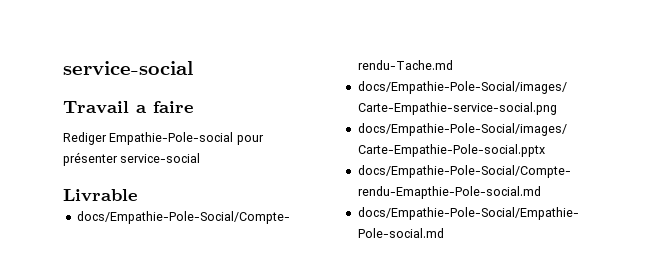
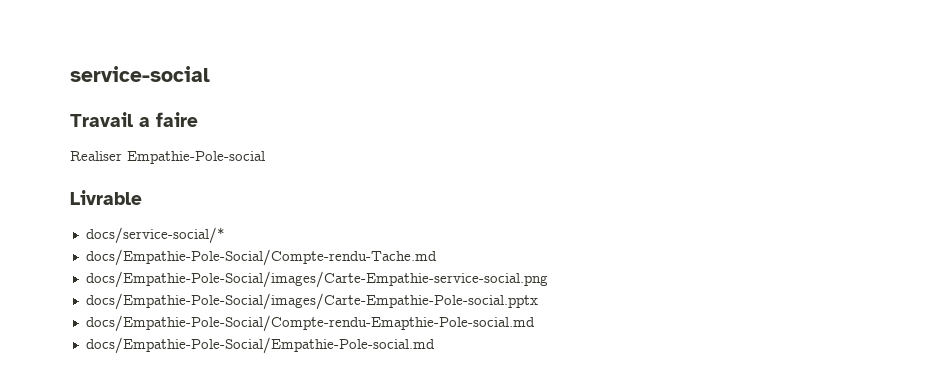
[63,132,107,145] Rediger -> [70,151,122,161] Realiser
[236,135,264,145] [63,152,201,166] pour présenter service-social -> (265, 157) none
(137, 195) none -> [85,227,225,244] // docs/service-social/*

